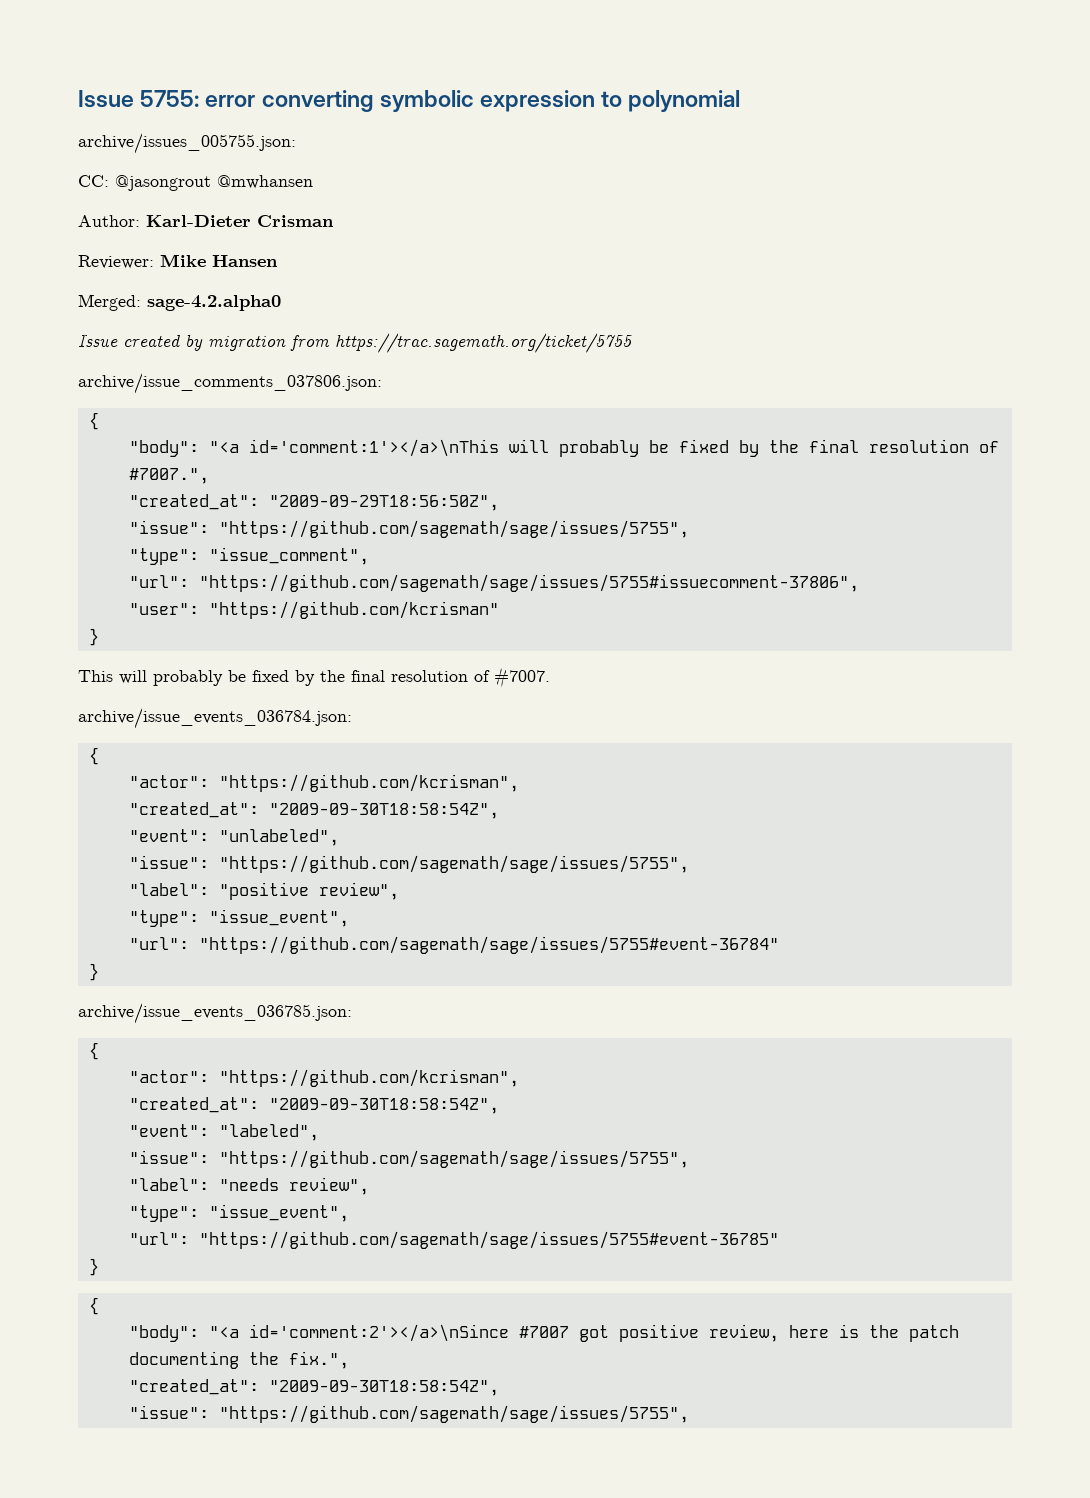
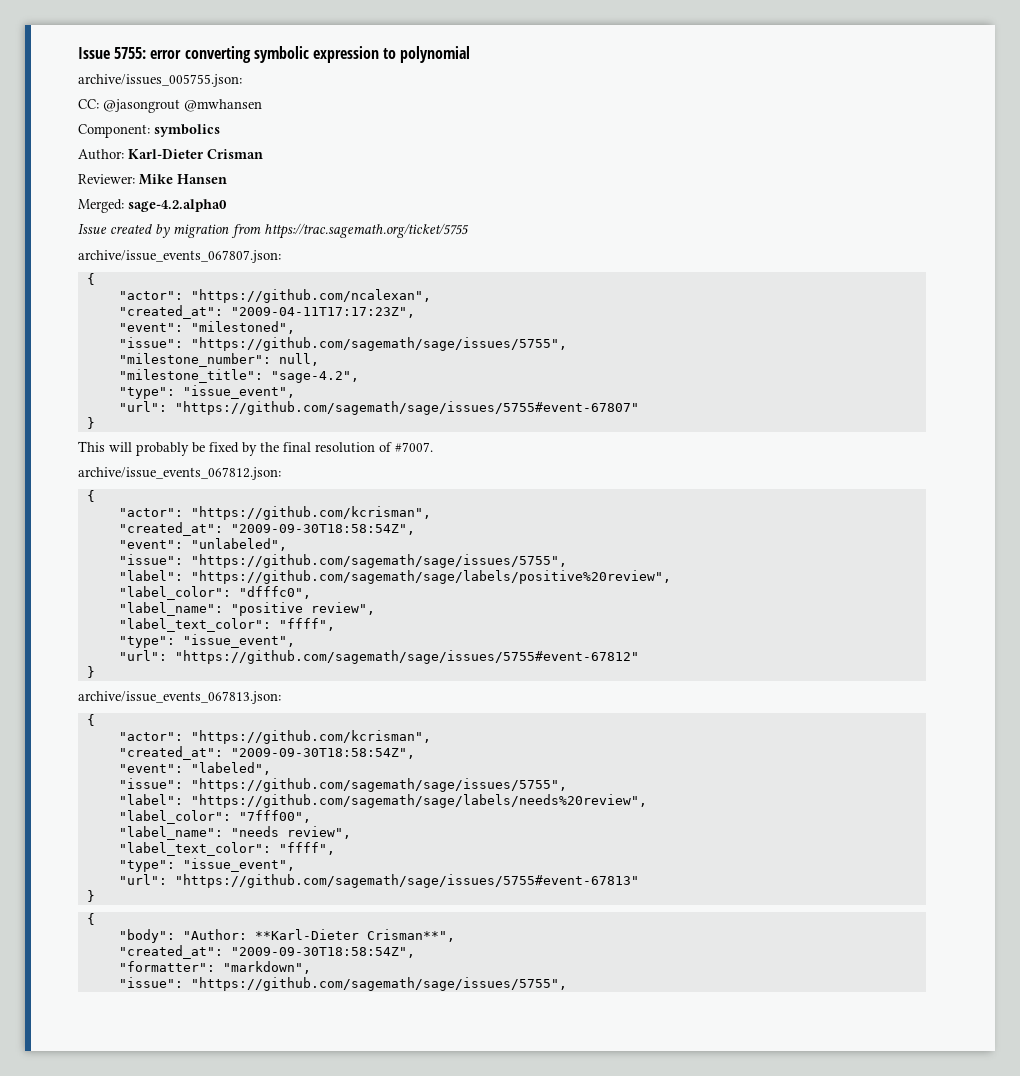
(313, 182) none -> [78,124,220,138] // Component: symbolics
[78,373,382,394] [88,412,99,430] [128,439,999,457] [128,468,209,484] [128,494,499,511] [128,520,689,538] [128,547,369,565] [128,574,859,592] [128,601,499,619] archive/issue_comments_037806.json: // { // "body": "<a id='comment:1'></a>\nThis will probably be fixed by the final resolution of #7007.", // "created_at": "2009-09-29T18:56:50Z", // "issue": "https://github.com/sagemath/sage/issues/5755", // "type": "issue_comment", // "url": "https://github.com/sagemath/sage/issues/5755#issuecomment-37806", // "user": "https://github.com/kcrisman" -> [78,250,281,263] [86,273,95,285] [118,289,431,303] [118,305,415,319] [118,321,295,334] [118,337,567,351] [118,353,319,367] [118,369,359,383] [118,385,295,399] [118,401,639,415] archive/issue_events_067807.json: // { // "actor": "https://github.com/ncalexan", // "created_at": "2009-04-11T17:17:23Z", // "event": "milestoned", // "issue": "https://github.com/sagemath/sage/issues/5755", // "milestone_number": null, // "milestone_title": "sage-4.2", // "type": "issue_event", // "url": "https://github.com/sagemath/sage/issues/5755#event-67807"
[78,708,352,729] archive/issue_events_036784.json: -> [78,467,281,480] archive/issue_events_067812.json:
(209, 889) none -> [190,570,671,584] [118,586,311,600] [118,602,223,616] "https://github.com/sagemath/sage/labels/positive%20review", // "label_color": "dfffc0", // "label_name":
[128,909,349,927] [128,936,779,954] [88,963,99,981] [78,1003,352,1024] // "type": "issue_event", // "url": "https://github.com/sagemath/sage/issues/5755#event-36784" // } // archive/issue_events_036785.json: -> [118,618,335,632] [118,634,295,648] [118,650,639,664] [86,666,95,678] [78,691,281,704] // "label_text_color": "ffff", // "type": "issue_event", // "url": "https://github.com/sagemath/sage/issues/5755#event-67812" // } // archive/issue_events_067813.json:
(209, 1184) none -> [190,794,647,808] [118,810,311,824] [118,826,223,840] "https://github.com/sagemath/sage/labels/needs%20review", // "label_color": "7fff00", // "label_name":
[128,1204,349,1222] [128,1231,779,1249] // "type": "issue_event", // "url": "https://github.com/sagemath/sage/issues/5755#event-36785" -> [118,842,335,856] [118,858,295,872] [118,874,639,888] // "label_text_color": "ffff", // "type": "issue_event", // "url": "https://github.com/sagemath/sage/issues/5755#event-67813"
[208,1324,959,1342] [128,1351,349,1369] [128,1379,499,1396] "<a id='comment:2'></a>\nSince #7007 got positive review, here is the patch documenting the fix.", // "created_at": "2009-09-30T18:58:54Z", -> [182,929,455,942] [118,945,415,959] [118,961,311,974] "Author: **Karl-Dieter Crisman**", // "created_at": "2009-09-30T18:58:54Z", // "formatter": "markdown",

